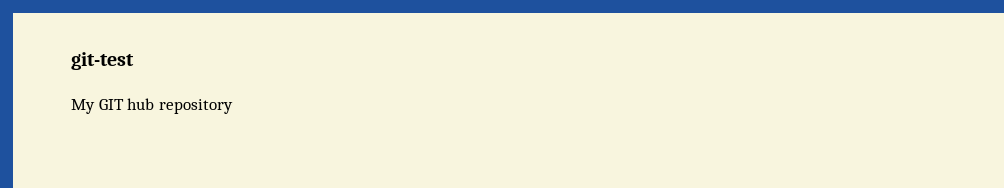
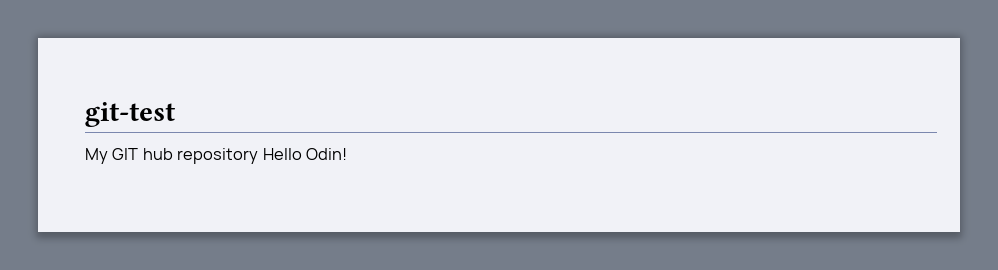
(233, 106) none -> [262,148,348,160] Hello Odin!

